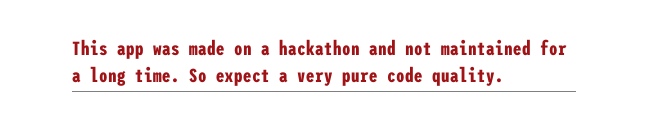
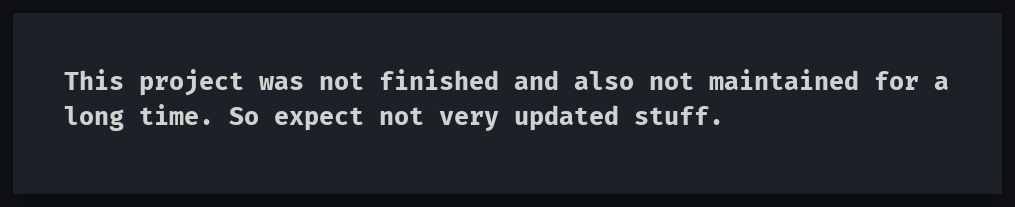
[117,39,396,59] app was made on a hackathon and -> [139,69,634,96] project was not finished and also
[279,66,504,86] a very pure code quality. -> [379,105,724,131] not very updated stuff.

